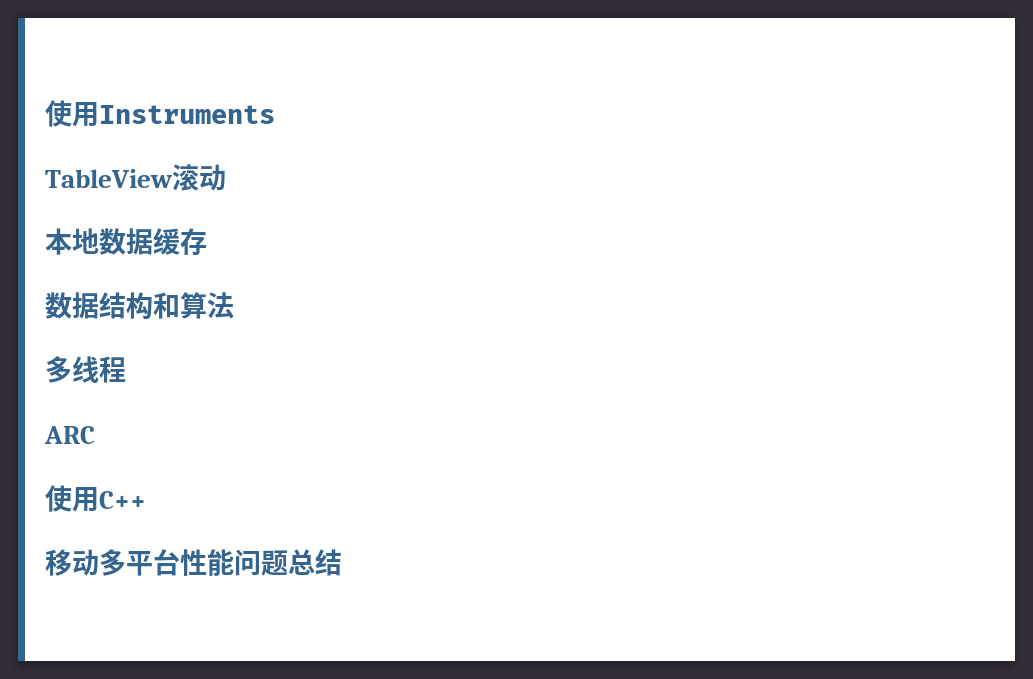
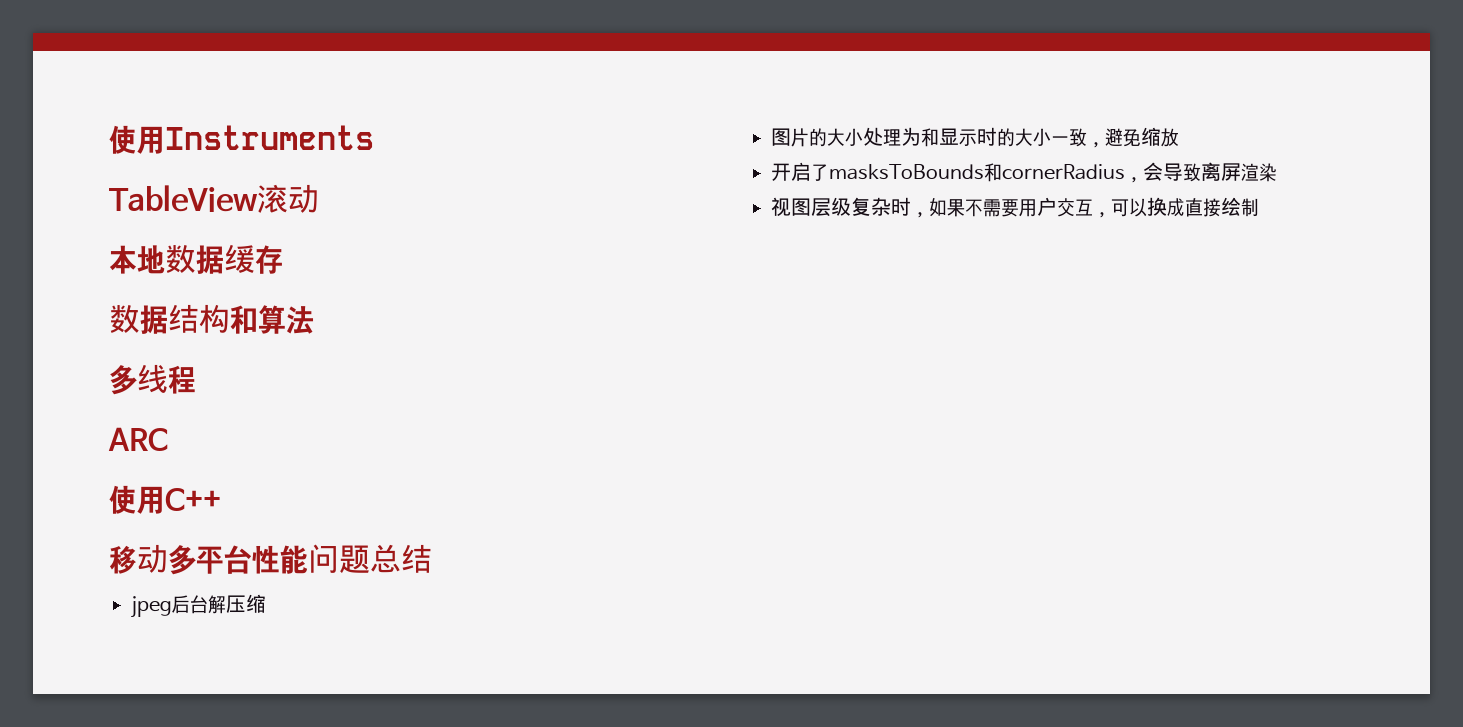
(342, 562) none -> [131,594,266,618] [771,127,1179,148] [771,162,1277,183] [771,197,1259,218] // jpeg后台解压缩 // 图片的大小处理为和显示时的大小一致，避免缩放 // 开启了masksToBounds和cornerRadius，会导致离屏渲染 // 视图层级复杂时，如果不需要用户交互，可以换成直接绘制

